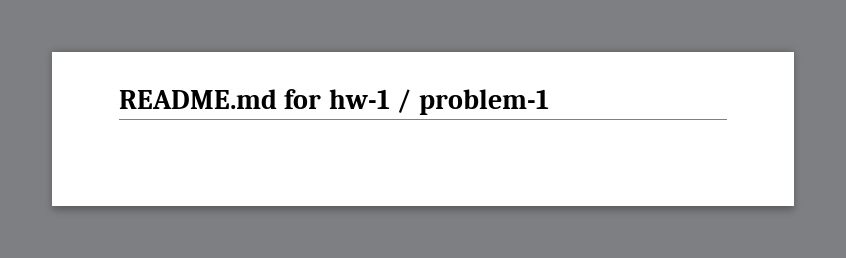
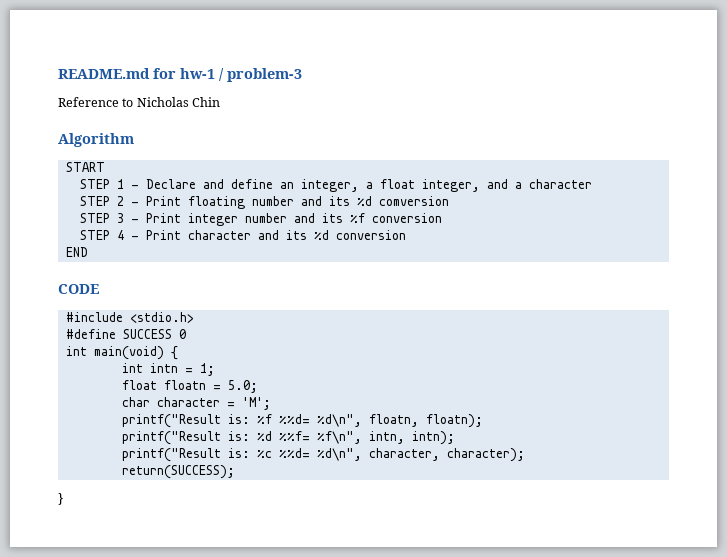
[418,89,549,115] problem-1 -> [227,68,302,82] [58,97,221,107] [58,133,134,147] [65,162,105,172] [79,179,592,192] [79,196,449,209] [79,213,442,226] [79,230,406,240] [65,247,88,257] [58,284,99,294] [65,312,194,323] [65,329,186,339] [65,346,178,360] [121,363,215,376] [121,380,258,393] [121,397,271,410] [121,414,483,428] [121,431,455,445] [121,448,525,462] [121,465,235,479] [58,493,63,505] problem-3 // Reference to Nicholas Chin // Algorithm // START // STEP 1 - Declare and define an integer, a float integer, and a character // STEP 2 - Print floating number and its %d comversion // STEP 3 - Print integer number and its %f conversion // STEP 4 - Print character and its %d conversion // END // CODE // #include <stdio.h> // #define SUCCESS 0 // int main(void) { // int intn = 1; // float floatn = 5.0; // char character = 'M'; // printf("Result is: %f %%d= %d\n", floatn, floatn); // printf("Result is: %d %%f= %f\n", intn, intn); // printf("Result is: %c %%d= %d\n", character, character); // return(SUCCESS); // }

